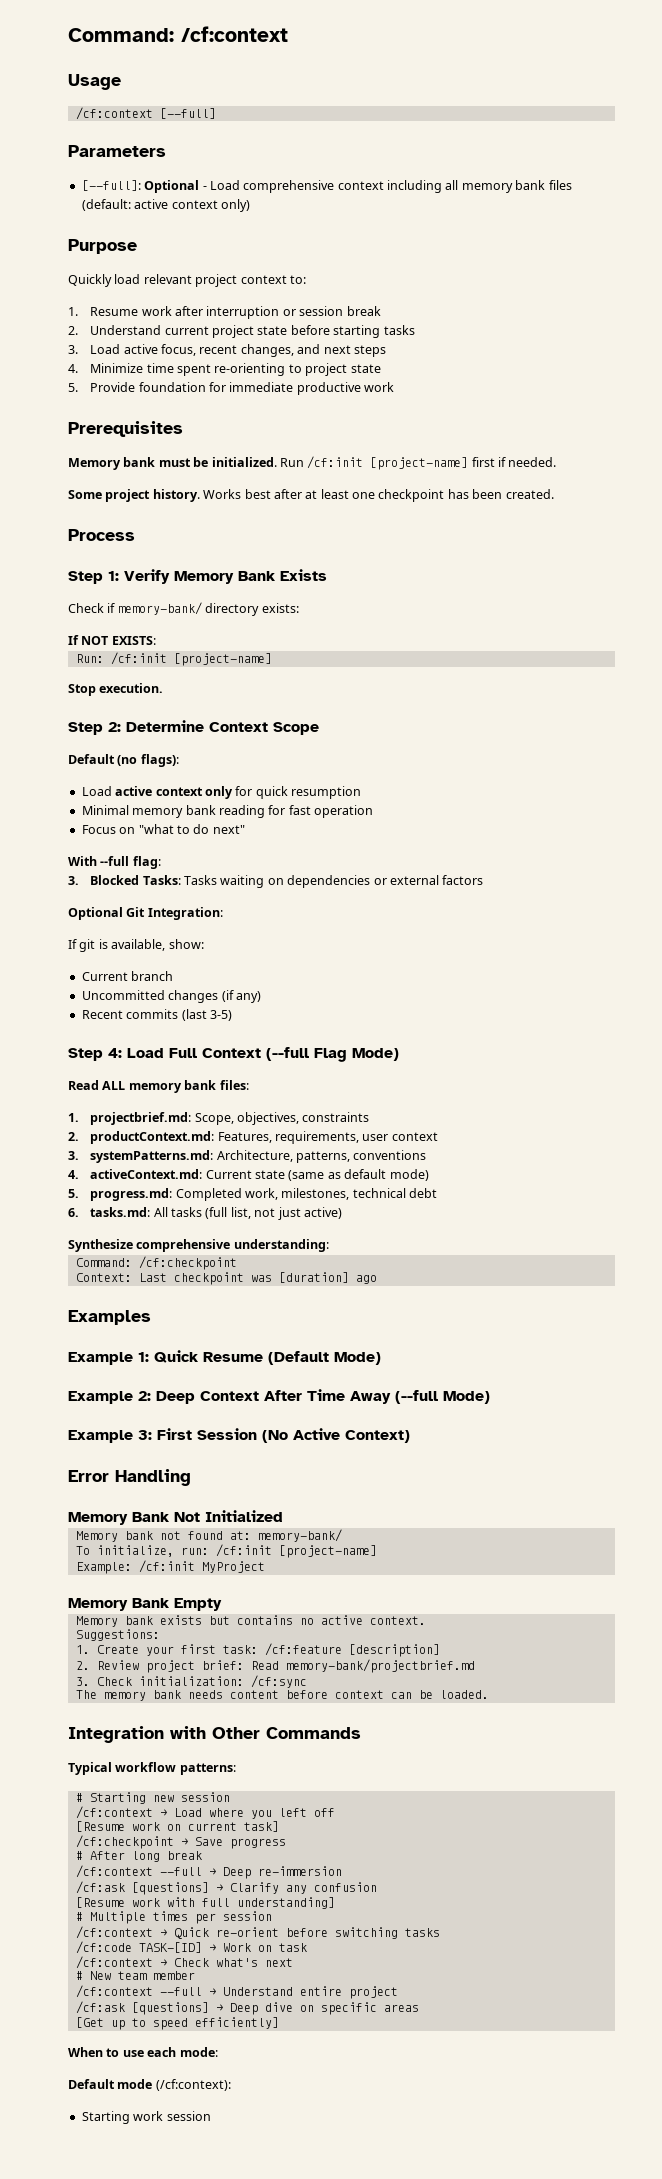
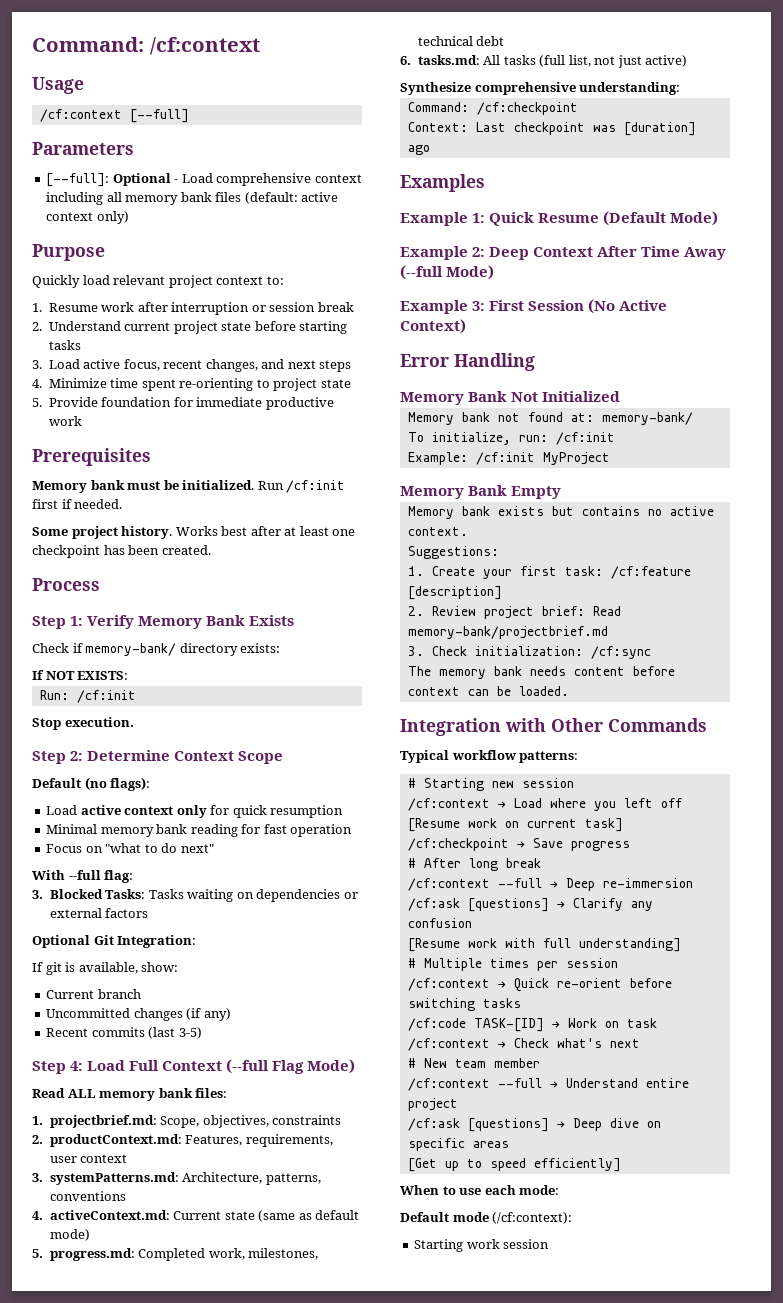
[370,457,469,470] [project-name] -> (346, 486) none
[173,653,272,666] [project-name] -> (136, 696) none
[278,1545,377,1558] [project-name] -> (615, 438) none

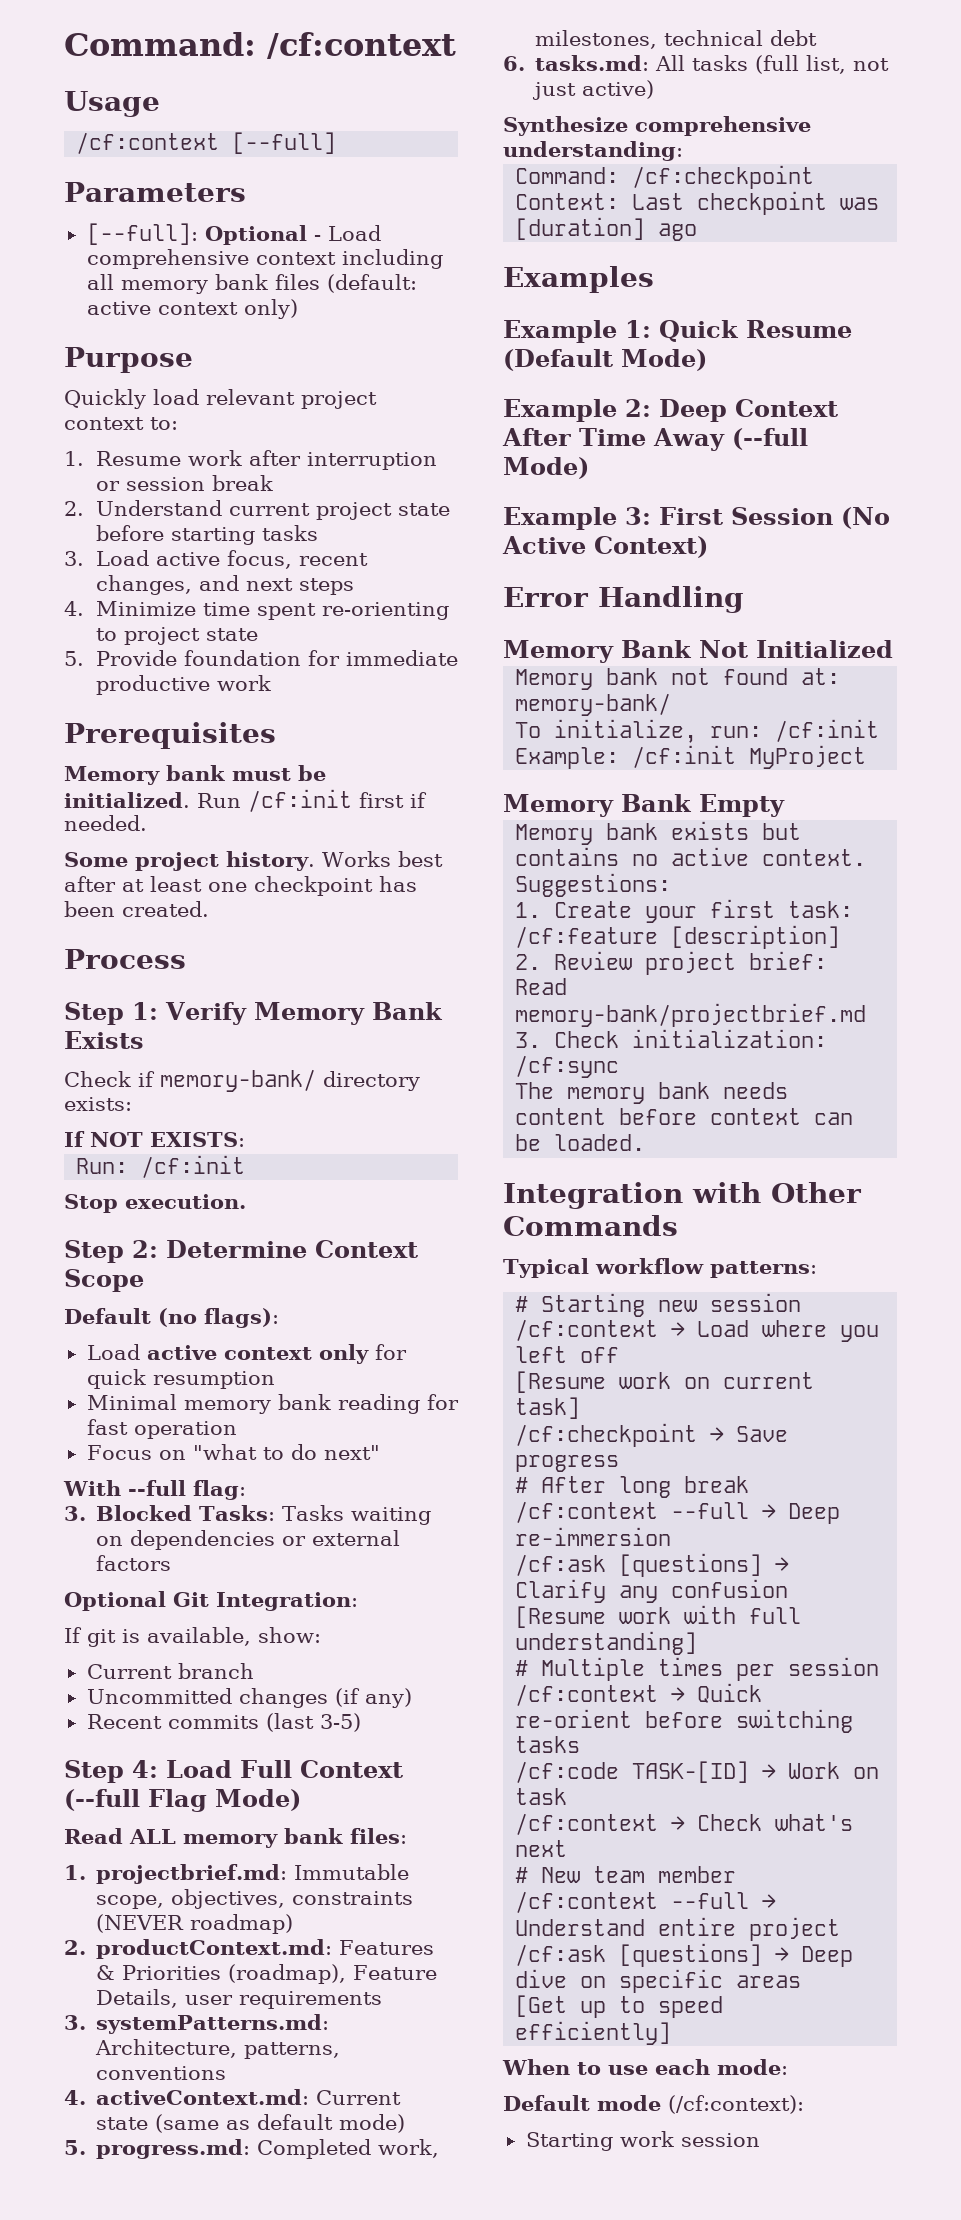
[160,1116,200,1128] Scope, -> [294,1864,410,1880] [96,1895,165,1909] Immutable scope,
(342, 1120) none -> [96,1914,294,1934] (NEVER roadmap)
[185,1134,333,1147] [49,1154,128,1163] Features, requirements, user context -> [339,1940,435,1955] [96,1964,438,1984] [96,1989,383,2009] Features & Priorities (roadmap), Feature Details, user requirements

